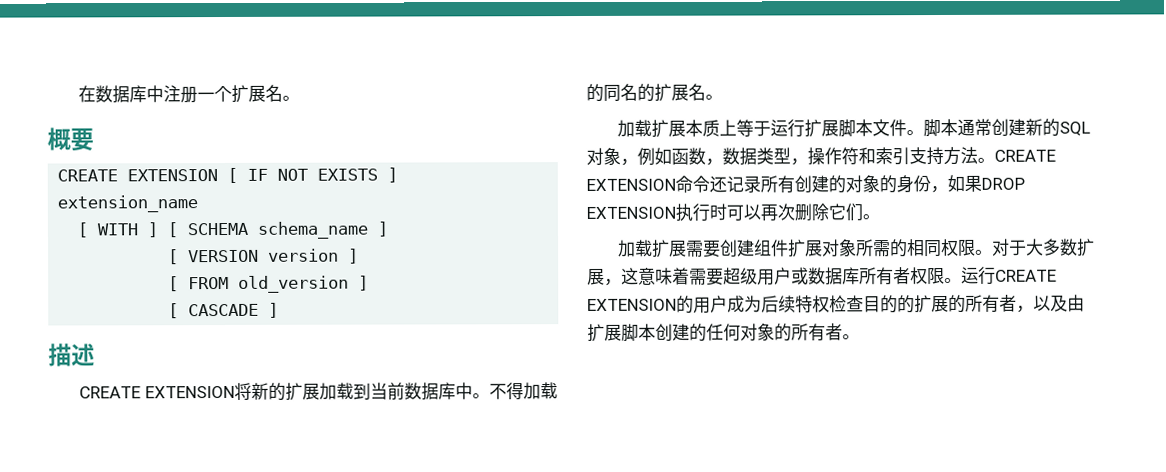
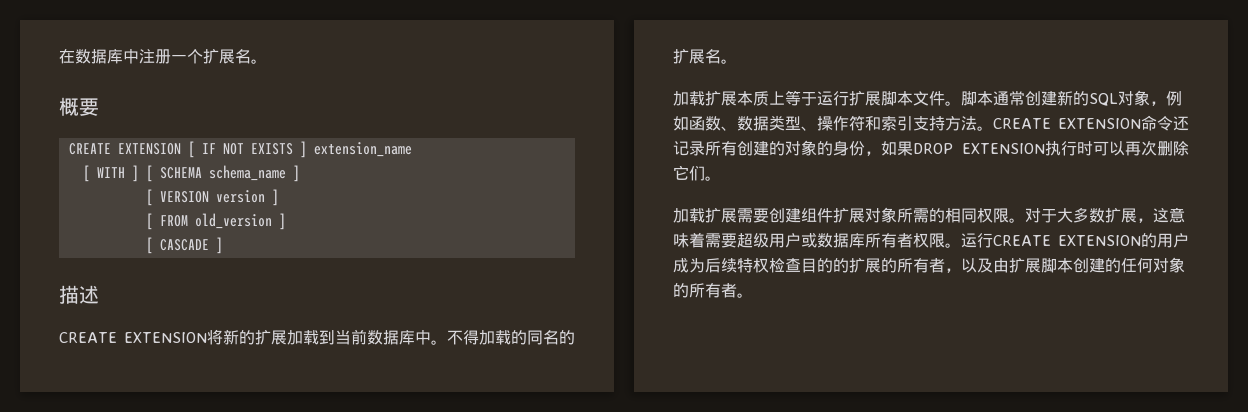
[705,158,723,166] ， -> [721,126,737,131] 、
[790,158,808,166] ， -> [801,126,817,131] 、

